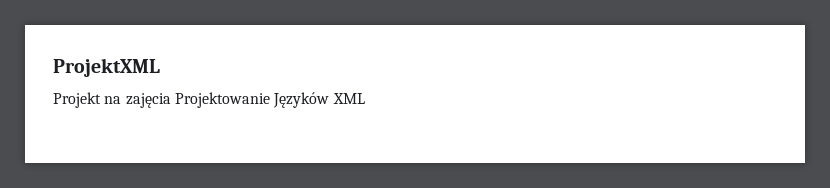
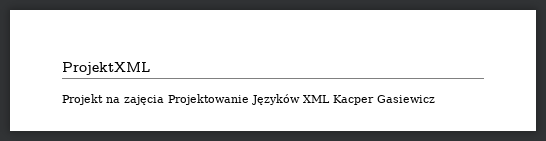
(365, 98) none -> [333,95,435,105] Kacper Gasiewicz

